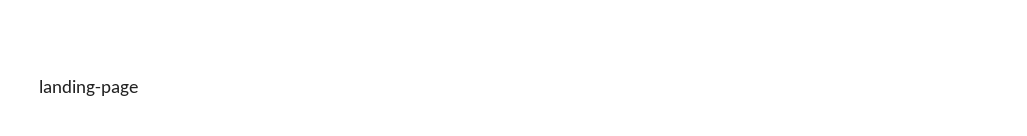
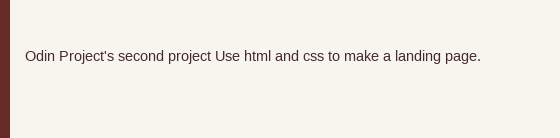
[39,80,138,96] landing-page -> [25,50,481,64] Odin Project's second project Use html and css to make a landing page.

